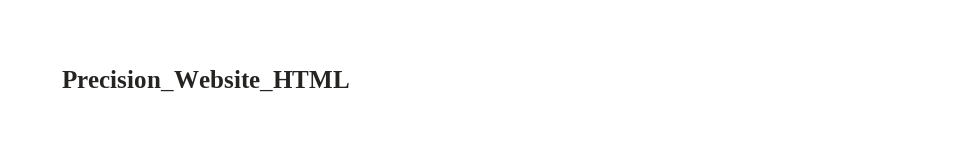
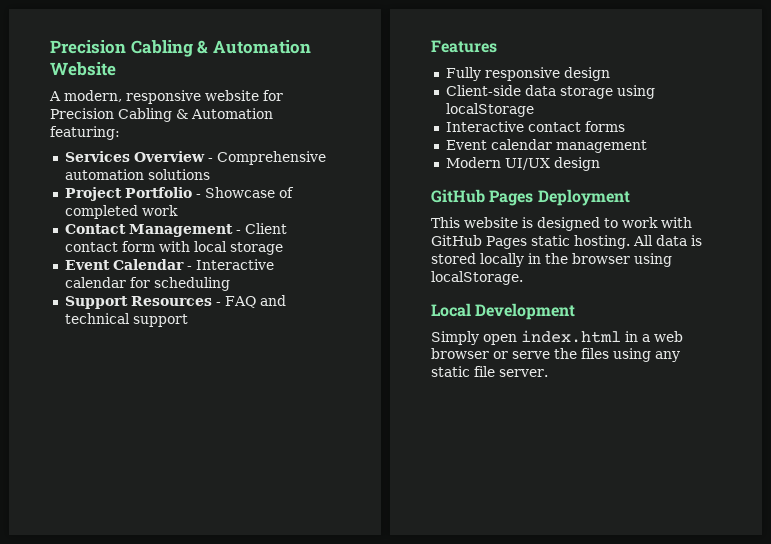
[62,70,350,92] Precision_Website_HTML -> [50,40,311,57] [50,62,116,76] [49,90,283,104] [50,108,273,122] [50,126,120,140] [64,151,326,165] [64,169,210,180] [64,187,294,201] [64,205,178,219] [64,223,287,237] [64,241,283,255] [64,259,274,270] [64,277,230,291] [64,295,286,309] [64,313,188,327] [431,40,497,53] [445,67,610,81] [445,85,655,99] [445,103,534,117] [445,121,625,132] [445,139,647,153] [445,157,600,171] [431,189,630,206] [431,217,692,231] [431,235,702,249] [431,253,672,267] [431,271,523,285] [431,303,576,320] [431,330,683,345] [431,348,680,362] [431,366,548,377] Precision Cabling & Automation Website // A modern, responsive website for Precision Cabling & Automation featuring: // Services Overview - Comprehensive automation solutions // Project Portfolio - Showcase of completed work // Contact Management - Client contact form with local storage // Event Calendar - Interactive calendar for scheduling // Support Resources - FAQ and technical support // Features // Fully responsive design // Client-side data storage using localStorage // Interactive contact forms // Event calendar management // Modern UI/UX design // GitHub Pages Deployment // This website is designed to work with GitHub Pages static hosting. All data is stored locally in the browser using localStorage. // Local Development // Simply open index.html in a web browser or serve the files using any static file server.

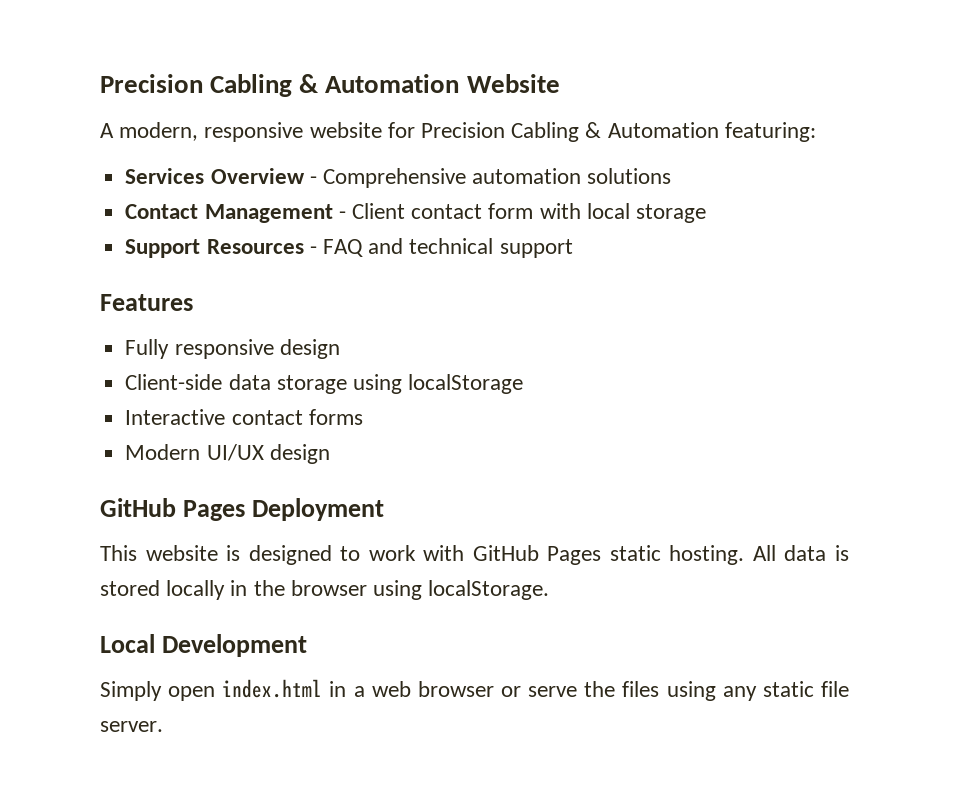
[64,187,294,201] [64,205,178,219] // Project Portfolio - Showcase of completed work -> (672, 176) none
[64,259,274,270] [64,277,230,291] // Event Calendar - Interactive calendar for scheduling -> (706, 213) none
[445,139,647,153] // Event calendar management -> (363, 417) none

